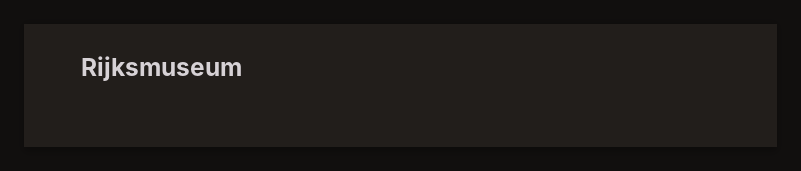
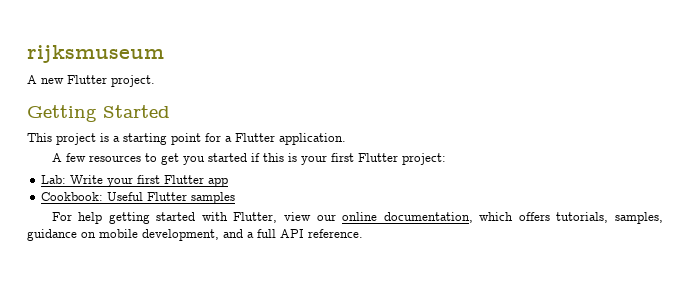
[81,56,242,81] Rijksmuseum -> [27,45,164,63] [27,75,155,87] [27,105,170,122] [27,133,346,145] [51,153,446,165] [41,175,229,187] [41,192,236,204] [51,212,663,224] [27,229,363,241] rijksmuseum // A new Flutter project. // Getting Started // This project is a starting point for a Flutter application. // A few resources to get you started if this is your first Flutter project: // Lab: Write your first Flutter app // Cookbook: Useful Flutter samples // For help getting started with Flutter, view our online documentation, which offers tutorials, samples, guidance on mobile development, and a full API reference.

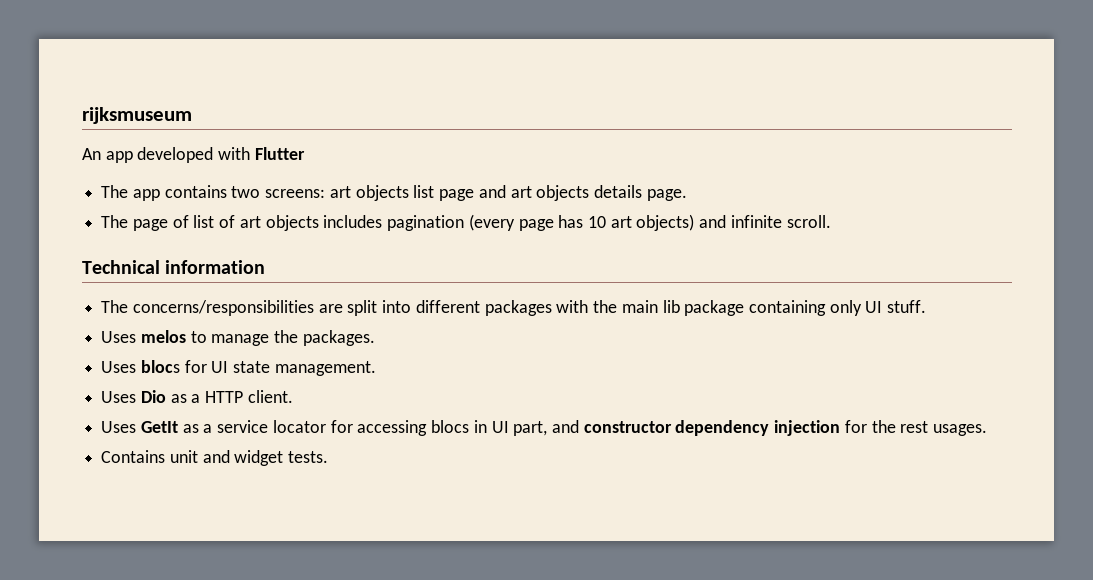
[27,75,155,87] [27,105,170,122] [27,133,346,145] [51,153,446,165] [41,175,229,187] [41,192,236,204] [51,212,663,224] [27,229,363,241] A new Flutter project. // Getting Started // This project is a starting point for a Flutter application. // A few resources to get you started if this is your first Flutter project: // Lab: Write your first Flutter app // Cookbook: Useful Flutter samples // For help getting started with Flutter, view our online documentation, which offers tutorials, samples, guidance on mobile development, and a full API reference. -> [82,147,305,163] [101,185,687,201] [101,214,831,231] [82,260,266,274] [101,300,927,316] [101,330,375,346] [101,360,376,376] [101,390,293,403] [101,420,988,436] [101,450,329,466] An app developed with Flutter // The app contains two screens: art objects list page and art objects details page. // The page of list of art objects includes pagination (every page has 10 art objects) and infinite scroll. // Technical information // The concerns/responsibilities are split into different packages with the main lib package containing only UI stuff. // Uses melos to manage the packages. // Uses blocs for UI state management. // Uses Dio as a HTTP client. // Uses GetIt as a service locator for accessing blocs in UI part, and constructor dependency injection for the rest usages. // Contains unit and widget tests.

